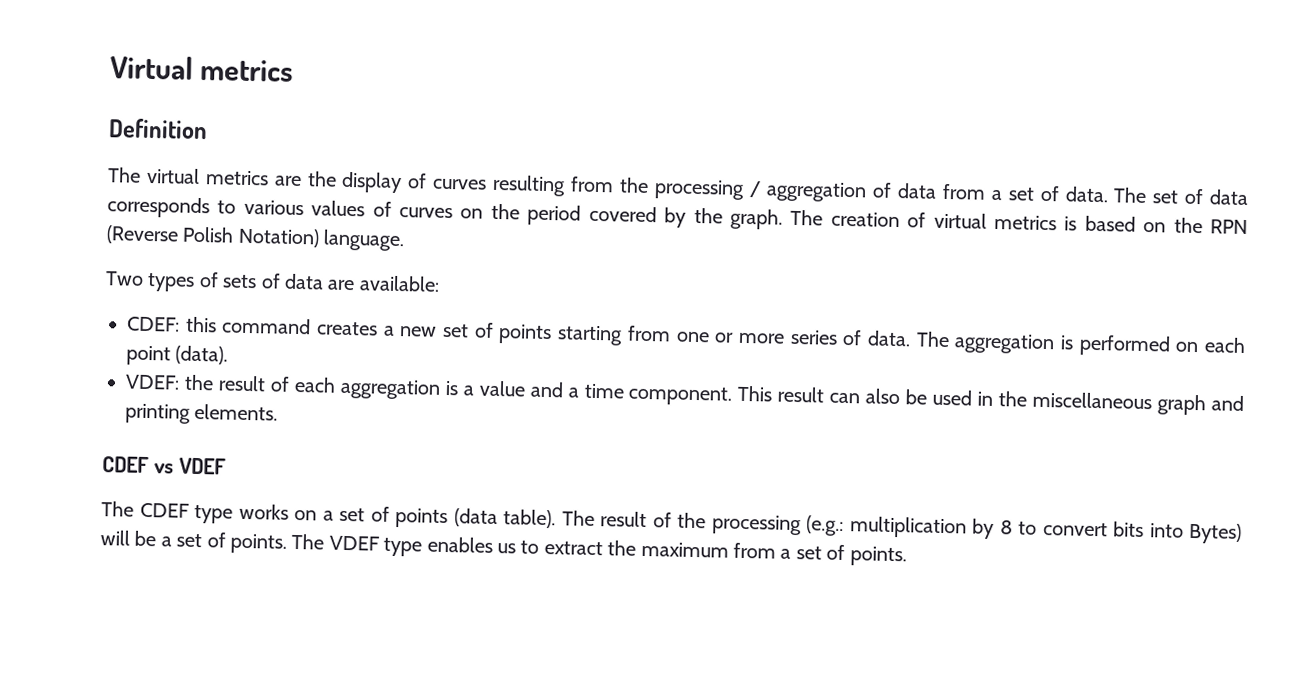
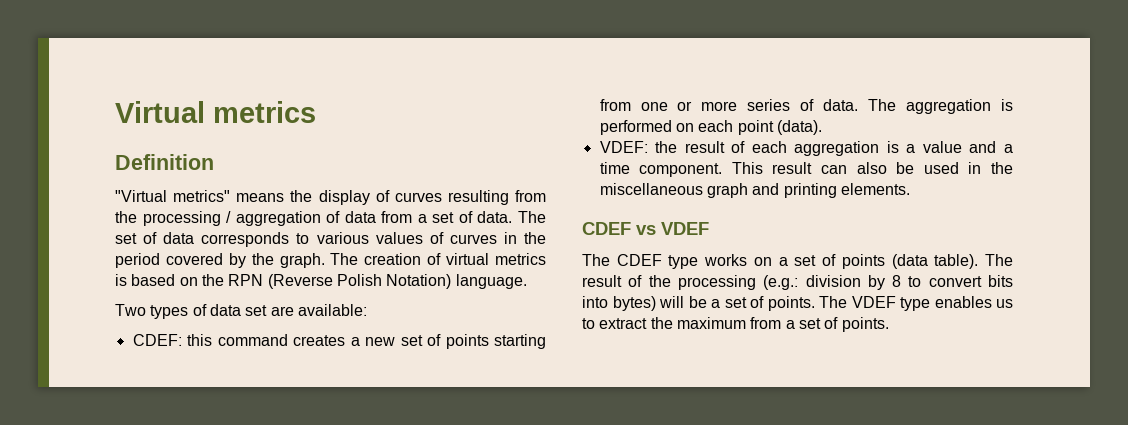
[107,167,302,187] The virtual metrics are -> [115,190,285,202] "Virtual metrics" means
[460,208,484,219] on -> [503,232,517,244] in
[222,273,324,290] sets of data -> [209,304,268,316] data set
[849,516,967,539] multiplication -> [805,275,861,287] division
[1188,522,1242,544] Bytes) -> [612,296,656,311] bytes)

